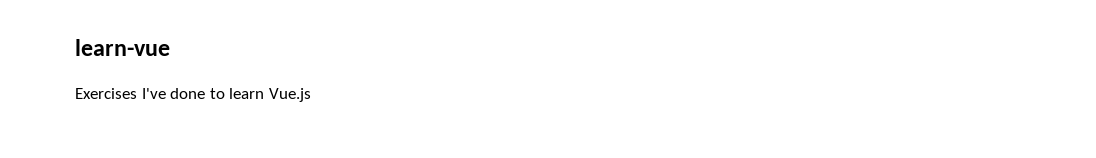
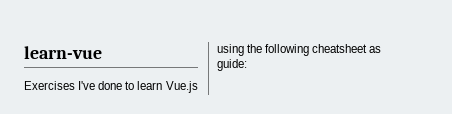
(311, 95) none -> [217,44,382,56] [217,59,247,71] using the following cheatsheet as guide:

